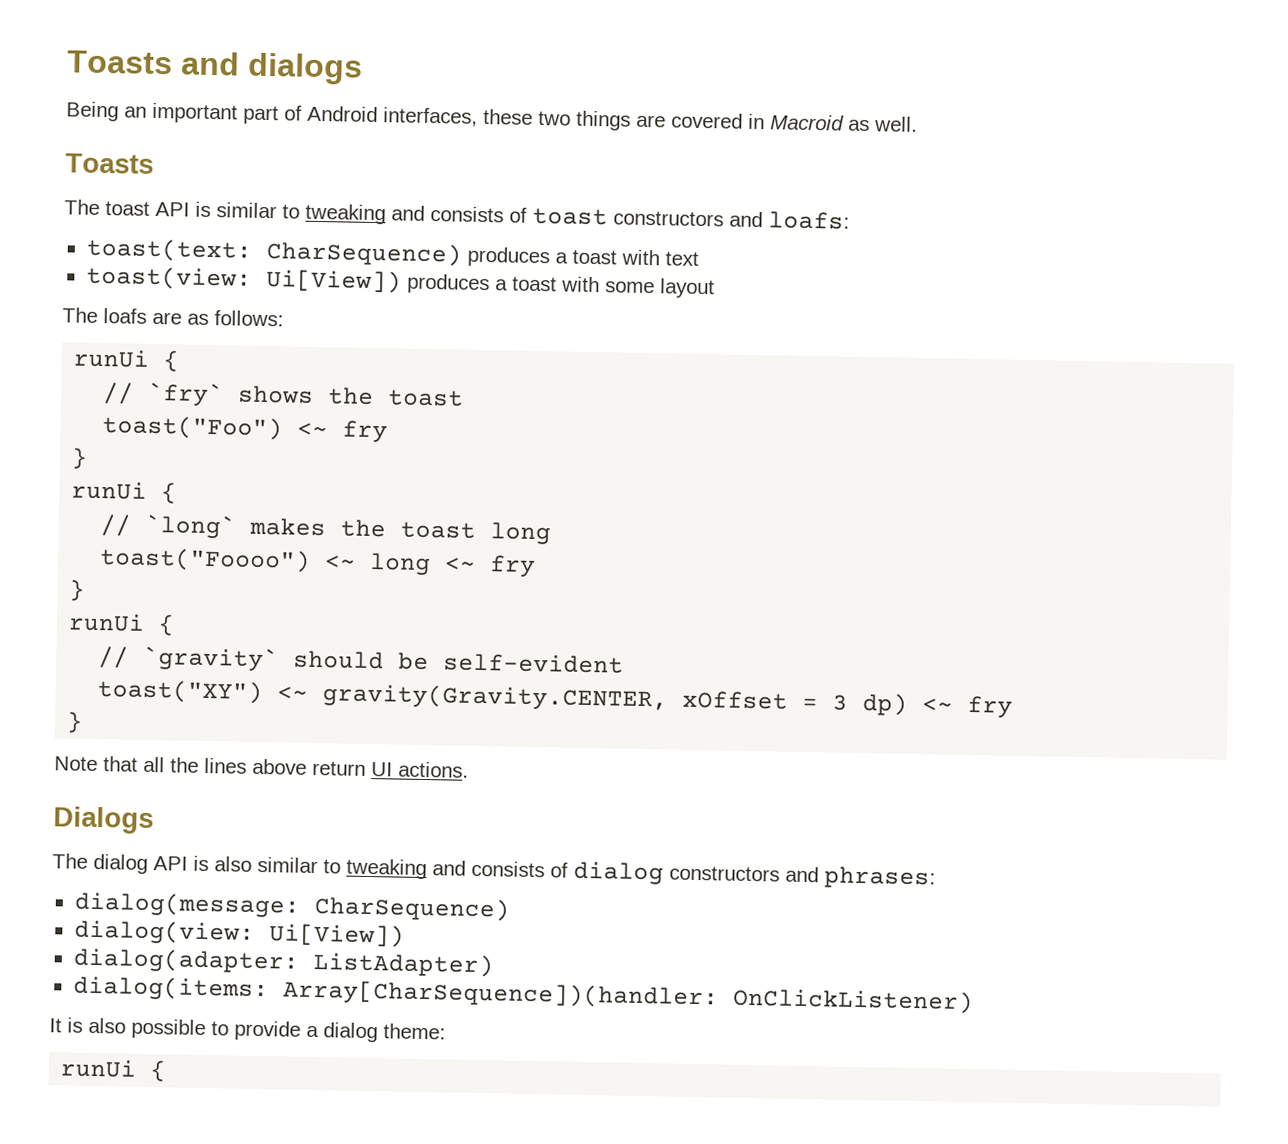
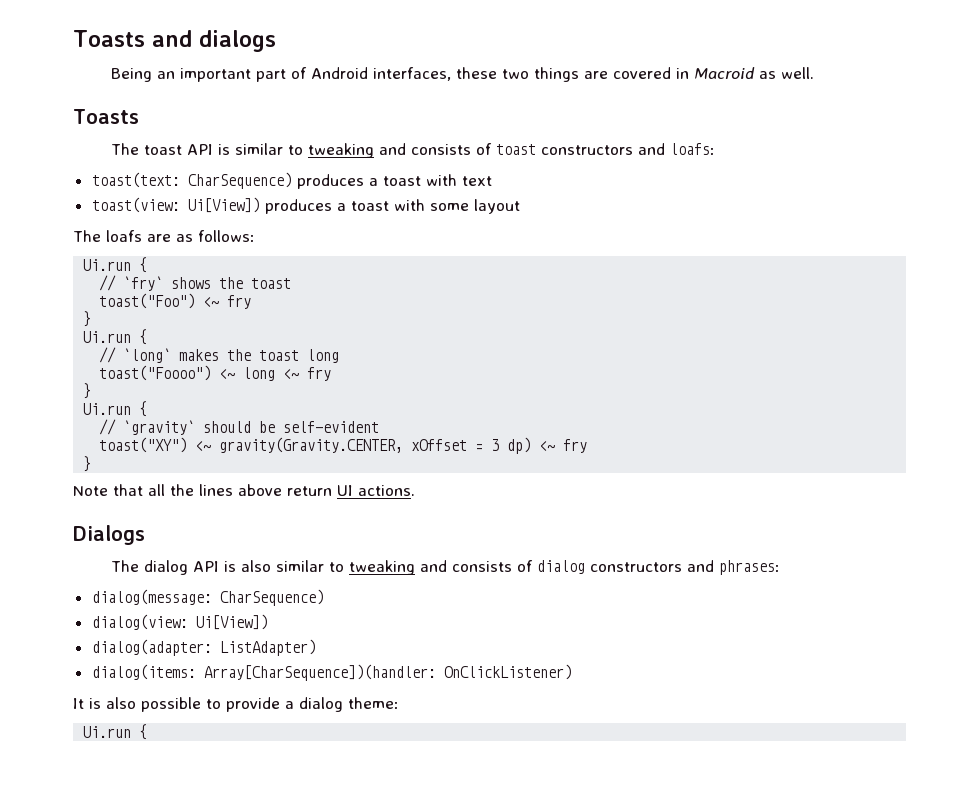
[73,348,150,368] runUi -> [83,259,132,271] Ui.run
[71,480,148,500] runUi -> [83,331,132,343] Ui.run
[68,612,146,632] runUi -> [83,403,132,415] Ui.run
[60,1058,137,1078] runUi -> [83,726,132,738] Ui.run

